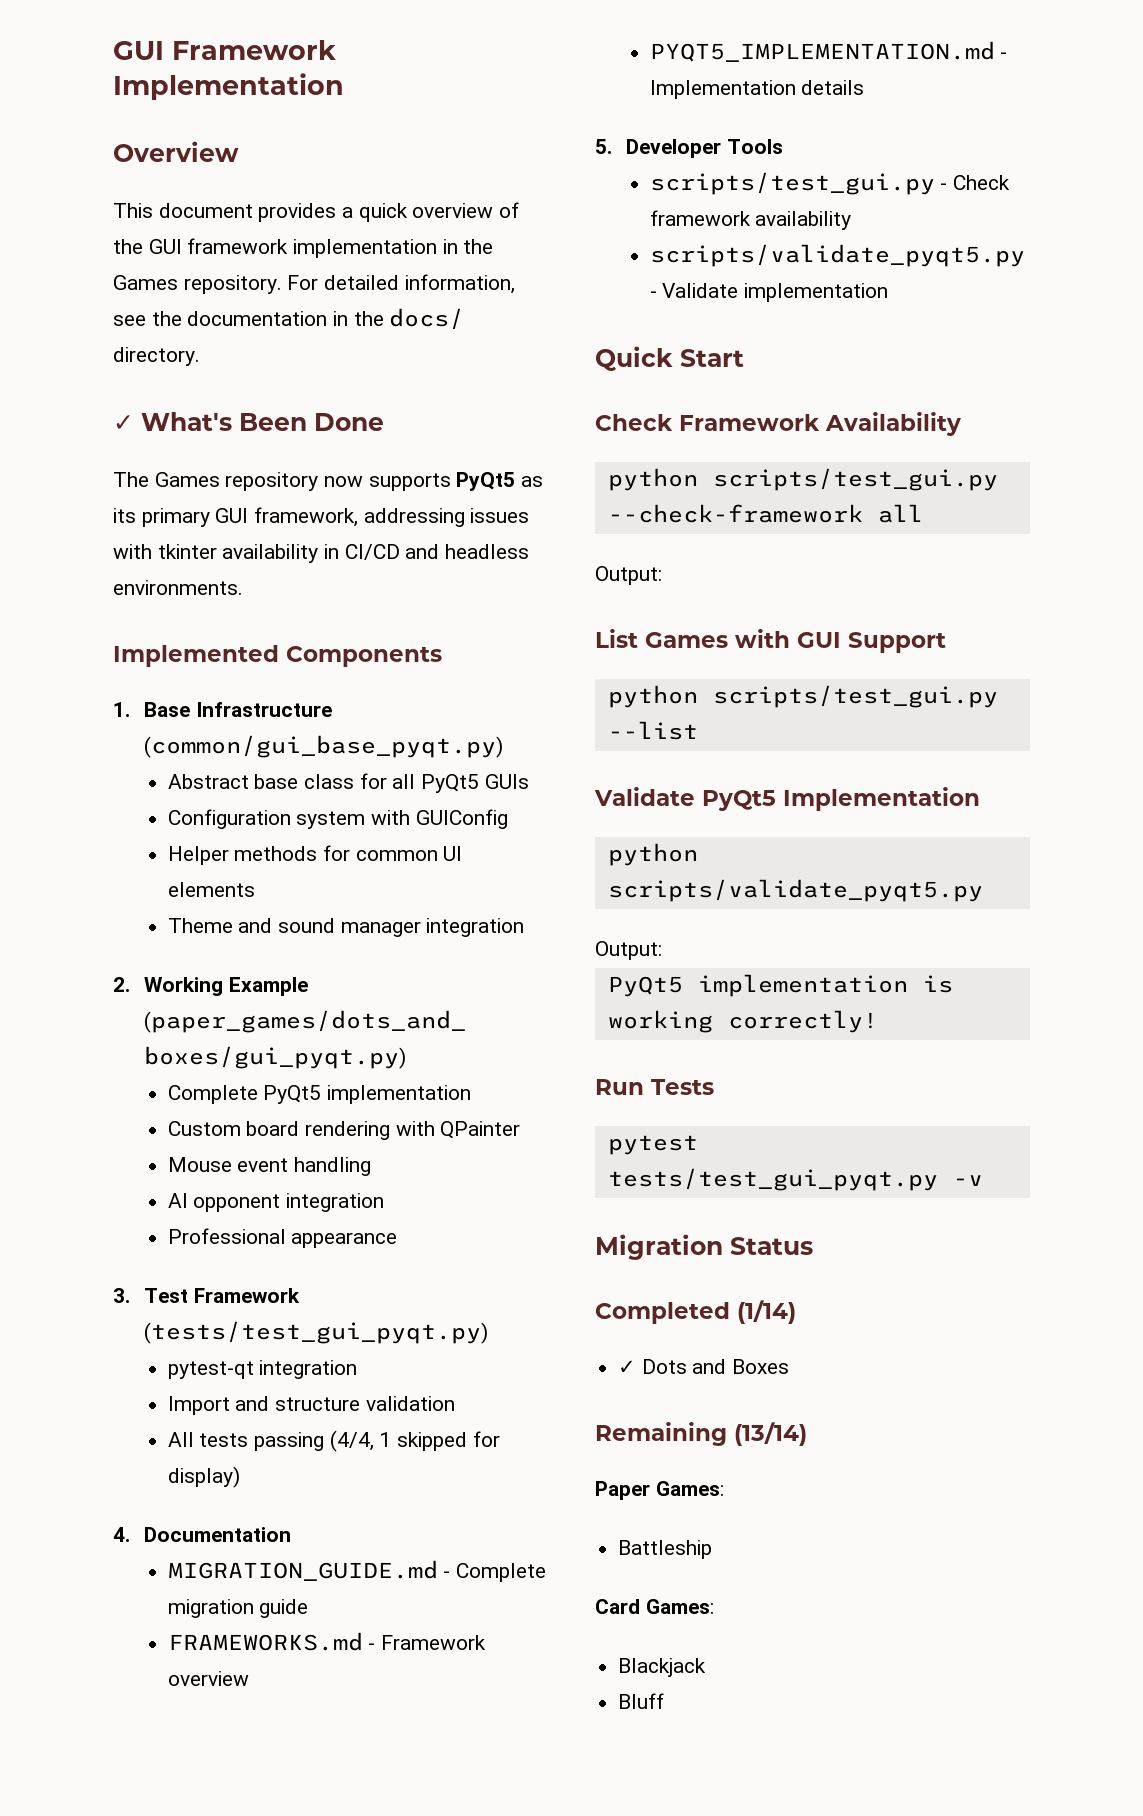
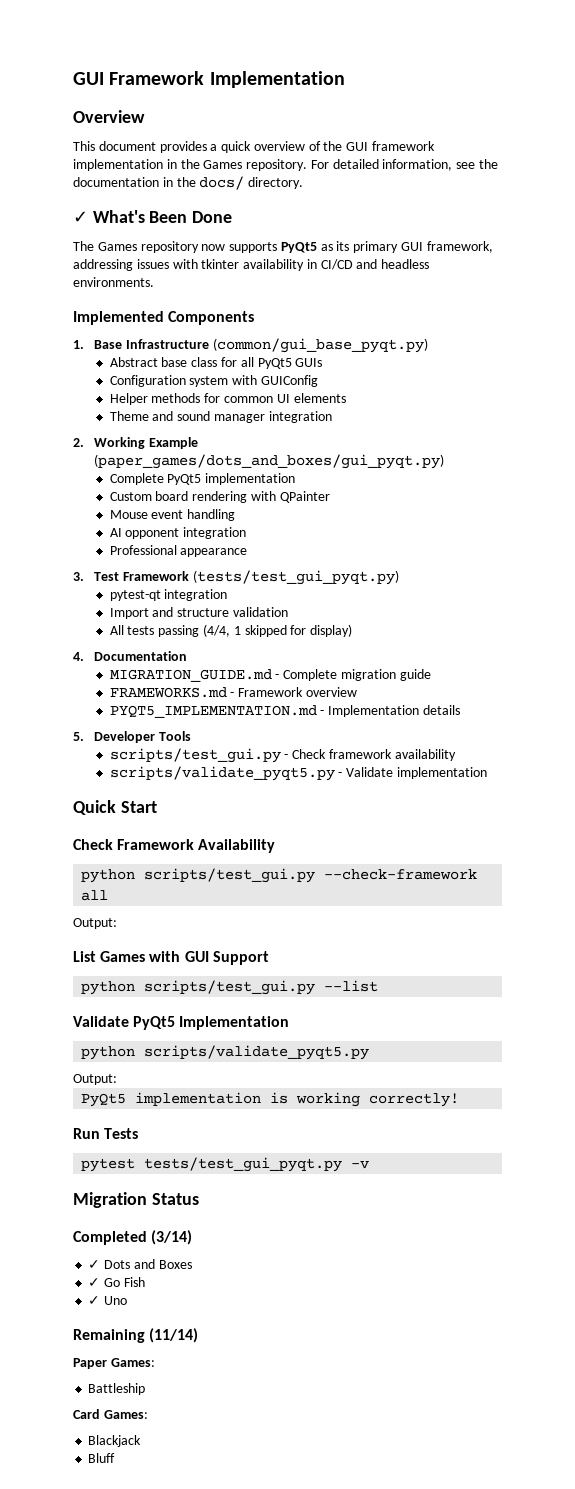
[737,1300,796,1324] (1/14) -> [151,1230,193,1245] (3/14)
(790, 1366) none -> [88,1277,145,1287] [88,1296,128,1305] // ✓ Go Fish // ✓ Uno
[734,1422,807,1446] (13/14) -> [149,1328,199,1343] (11/14)

